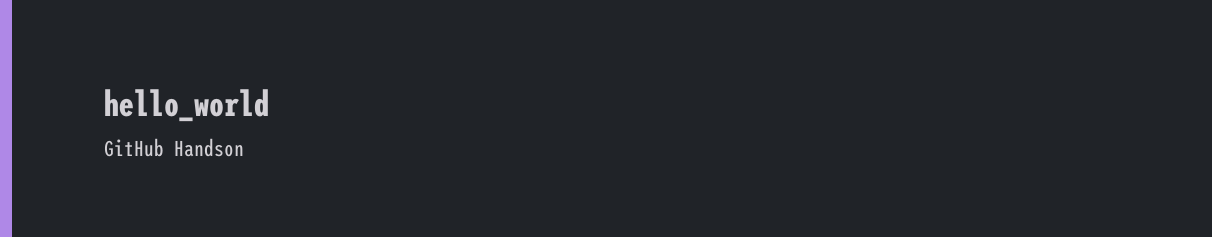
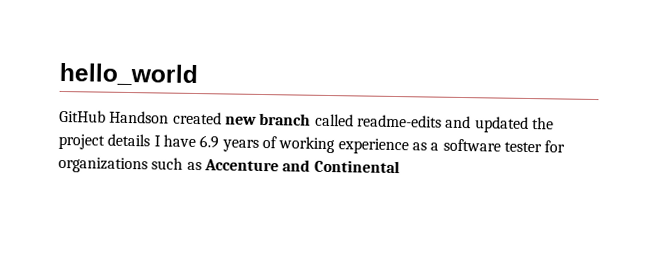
(244, 147) none -> [172,111,554,133] [58,133,566,155] [58,156,400,174] created new branch called readme-edits and updated the project details I have 6.9 years of working experience as a software tester for organizations such as Accenture and Continental

